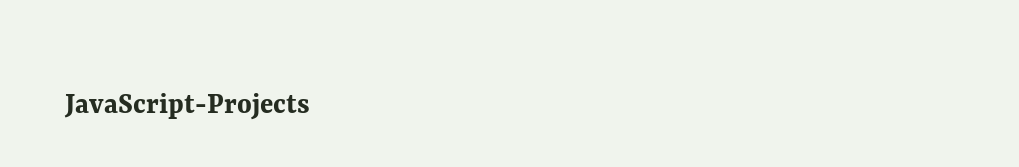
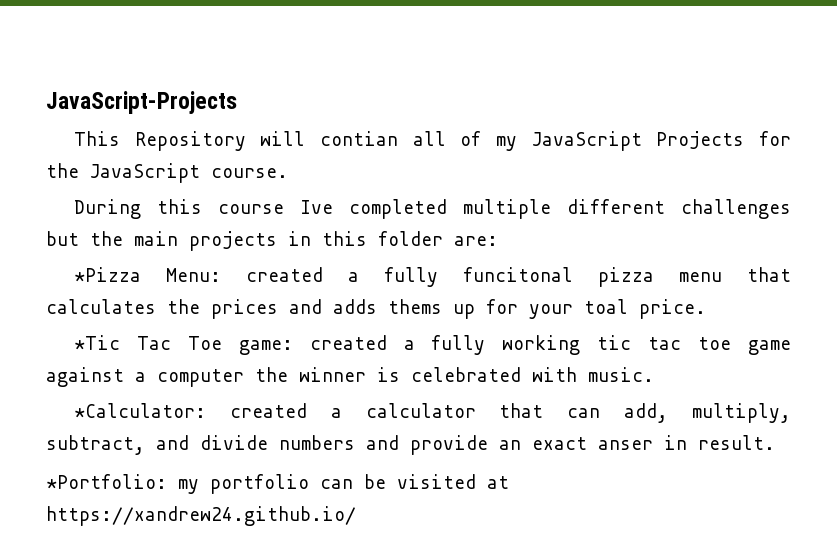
(310, 106) none -> [74,131,791,151] [46,163,288,183] [74,199,791,219] [46,231,498,251] [74,267,791,287] [46,299,706,319] [74,335,791,355] [46,367,654,387] [74,403,791,423] [46,435,775,455] [46,474,509,494] [46,506,356,526] // This Repository will contian all of my JavaScript Projects for the JavaScript course. // During this course Ive completed multiple different challenges but the main projects in this folder are: // *Pizza Menu: created a fully funcitonal pizza menu that calculates the prices and adds thems up for your toal price. // *Tic Tac Toe game: created a fully working tic tac toe game against a computer the winner is celebrated with music. // *Calculator: created a calculator that can add, multiply, subtract, and divide numbers and provide an exact anser in result. // *Portfolio: my portfolio can be visited at https://xandrew24.github.io/

